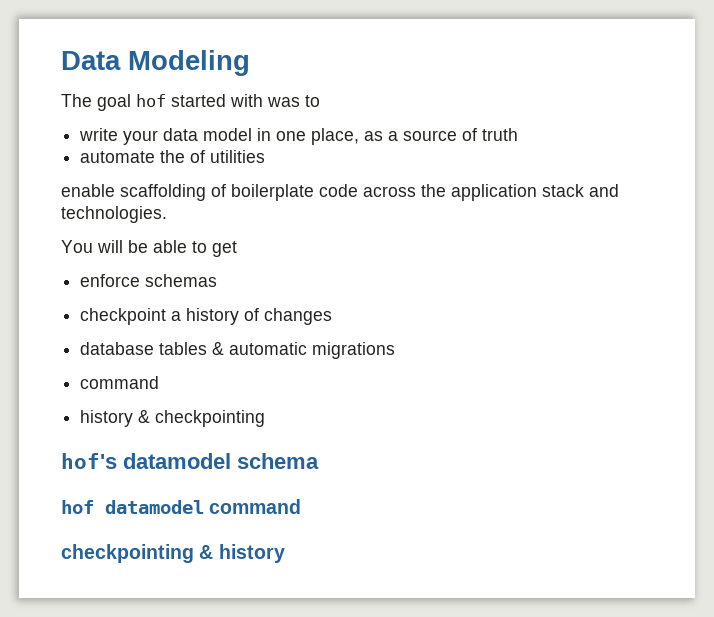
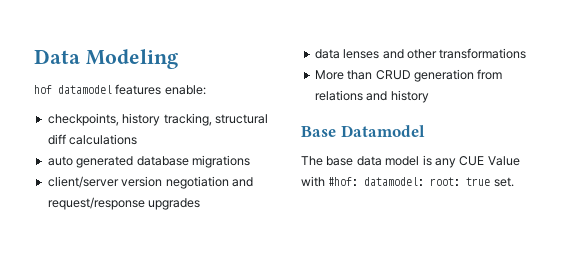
[61,94,320,111] [79,128,519,145] [80,150,266,163] [61,184,619,201] [61,206,167,223] [61,240,237,257] [80,274,218,287] [80,308,333,325] [80,342,396,359] [80,376,160,389] [80,410,266,427] [61,453,319,469] [61,499,302,514] [61,544,285,563] The goal hof started with was to // write your data model in one place, as a source of truth // automate the of utilities // enable scaffolding of boilerplate code across the application stack and technologies. // You will be able to get // enforce schemas // checkpoint a history of changes // database tables & automatic migrations // command // history & checkpointing // hof's datamodel schema // hof datamodel command // checkpointing & history -> [34,84,206,95] [47,113,268,126] [47,134,138,145] [47,155,250,168] [47,176,253,189] [47,197,201,210] [314,48,527,59] [314,69,503,82] [314,90,429,103] [301,125,425,137] [301,155,520,168] [301,176,514,187] hof datamodel features enable: // checkpoints, history tracking, structural diff calculations // auto generated database migrations // client/server version negotiation and request/response upgrades // data lenses and other transformations // More than CRUD generation from relations and history // Base Datamodel // The base data model is any CUE Value with #hof: datamodel: root: true set.

